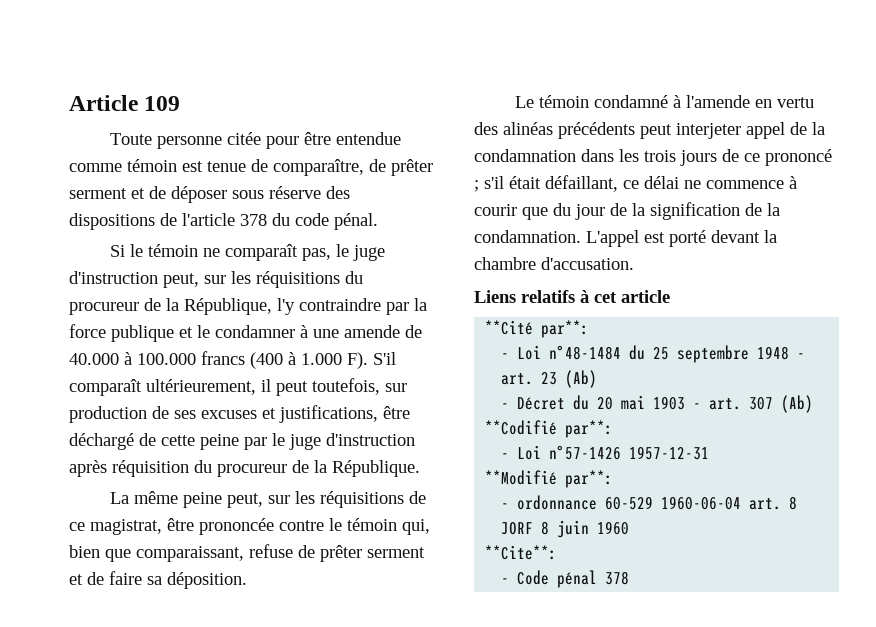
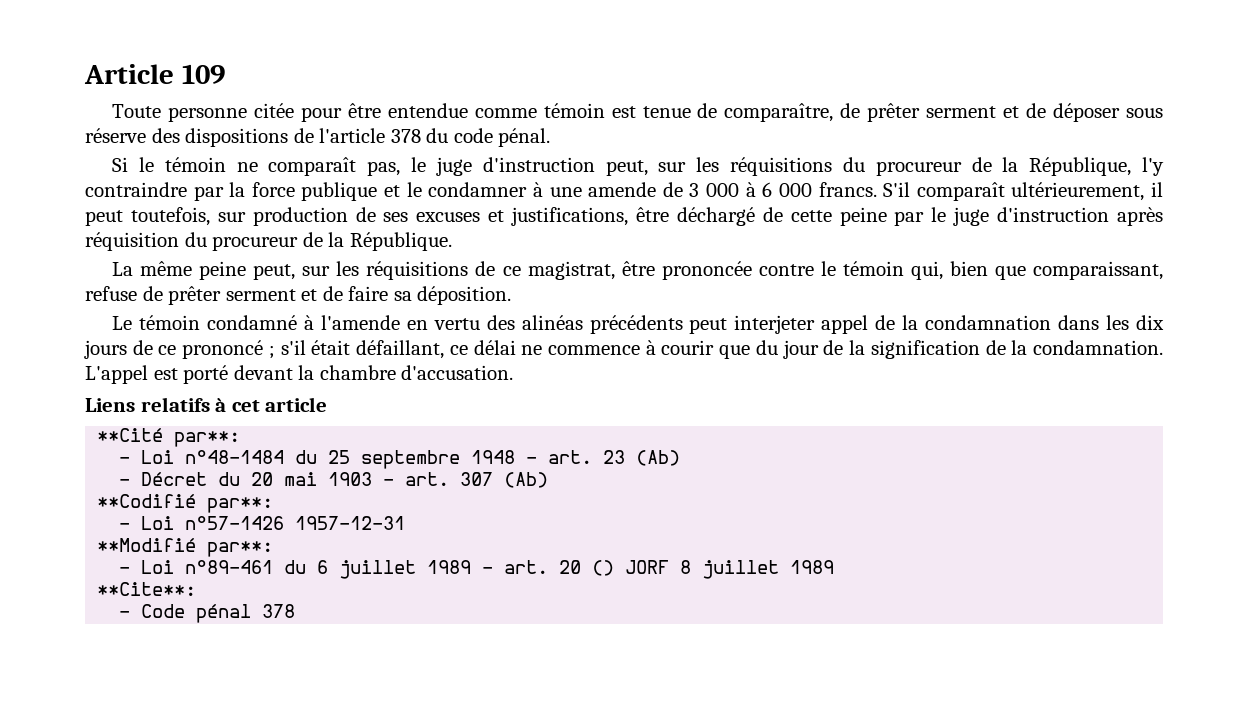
[69,351,368,369] 40.000 à 100.000 francs (400 à 1.000 F). -> [689,182,877,197] 3 000 à 6 000 francs.
[644,150,676,162] trois -> [1136,315,1165,330] dix
[517,495,798,510] [501,520,630,538] ordonnance 60-529 1960-06-04 art. 8 JORF 8 juin 1960 -> [141,560,835,579] Loi n°89-461 du 6 juillet 1989 - art. 20 () JORF 8 juillet 1989

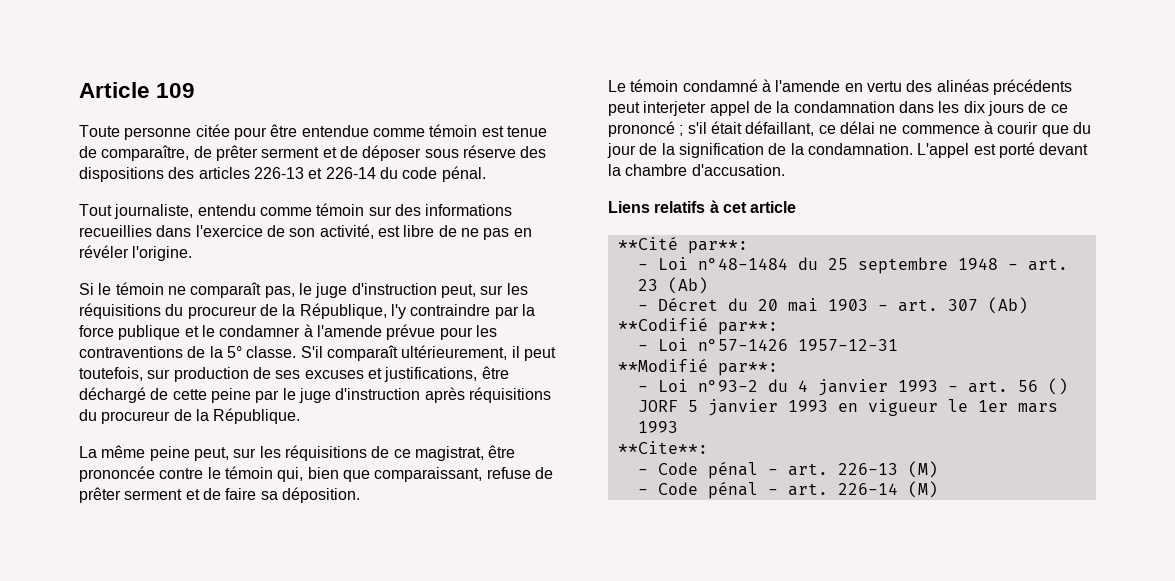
[293,128,551,147] de l'article 378 du code pénal. -> [168,166,486,182] [79,203,513,219] [79,224,532,240] [79,245,193,261] des articles 226-13 et 226-14 du code pénal. // Tout journaliste, entendu comme témoin sur des informations recueillies dans l'exercice de son activité, est libre de ne pas en révéler l'origine.
[549,182,877,197] une amende de 3 000 à 6 000 francs. -> [316,324,497,340] [79,346,297,358] l'amende prévue pour les contraventions de la 5° classe.
[85,232,179,251] réquisition -> [468,387,551,403] réquisitions
[185,560,582,579] n°89-461 du 6 juillet 1989 - art. 20 -> [697,379,1038,396] n°93-2 du 4 janvier 1993 - art. 56
[680,560,835,579] [97,582,197,596] [119,604,296,623] 8 juillet 1989 // **Cite**: // - Code pénal 378 -> [687,399,1058,416] [637,421,678,433] [617,441,708,454] [637,461,938,479] [637,481,938,499] 5 janvier 1993 en vigueur le 1er mars 1993 // **Cite**: // - Code pénal - art. 226-13 (M) // - Code pénal - art. 226-14 (M)

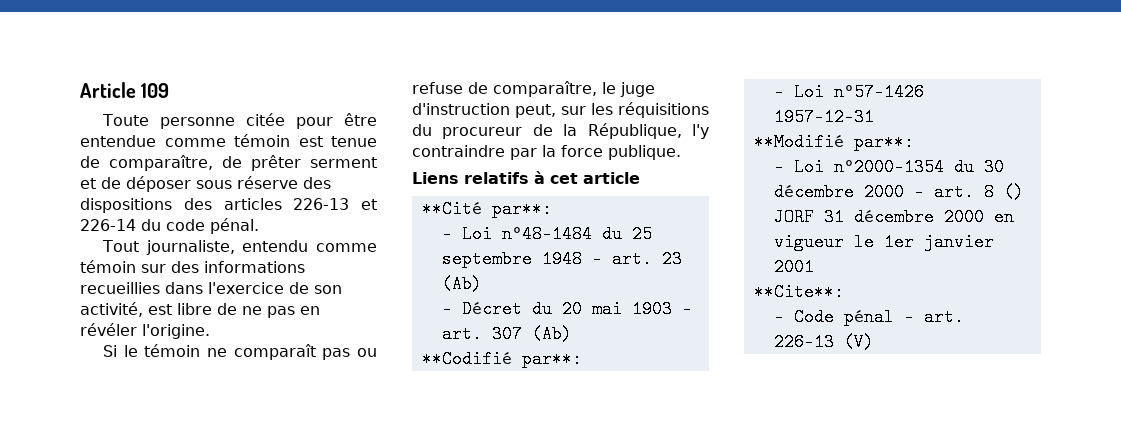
[264,286,295,298] pas, -> [322,348,377,360] [412,81,597,97] pas ou refuse de comparaître,
[118,324,497,340] [79,345,556,361] [79,366,509,382] [79,387,551,403] [79,408,301,424] [79,445,516,461] [79,466,553,482] [79,487,360,503] [608,79,1072,95] [608,101,1068,116] [608,121,1091,137] [607,142,1089,158] [608,164,785,176] publique et le condamner à l'amende prévue pour les contraventions de la 5° classe. S'il comparaît ultérieurement, il peut toutefois, sur production de ses excuses et justifications, être déchargé de cette peine par le juge d'instruction après réquisitions du procureur de la République. // La même peine peut, sur les réquisitions de ce magistrat, être prononcée contre le témoin qui, bien que comparaissant, refuse de prêter serment et de faire sa déposition. // Le témoin condamné à l'amende en vertu des alinéas précédents peut interjeter appel de la condamnation dans les dix jours de ce prononcé ; s'il était défaillant, ce délai ne commence à courir que du jour de la signification de la condamnation. L'appel est porté devant la chambre d'accusation. -> [608,145,681,160] publique.
[697,379,1038,396] n°93-2 du 4 janvier 1993 - art. 56 -> [833,158,1004,176] [773,183,994,201] n°2000-1354 du 30 décembre 2000 - art. 8
[687,399,828,416] 5 janvier 1993 -> [823,208,984,226] 31 décembre 2000
[1017,403,1058,413] [637,421,678,433] mars 1993 -> [923,233,994,251] [773,258,814,276] janvier 2001
[907,461,938,478] [637,481,938,499] (M) // - Code pénal - art. 226-14 (M) -> [843,333,874,351] (V)

